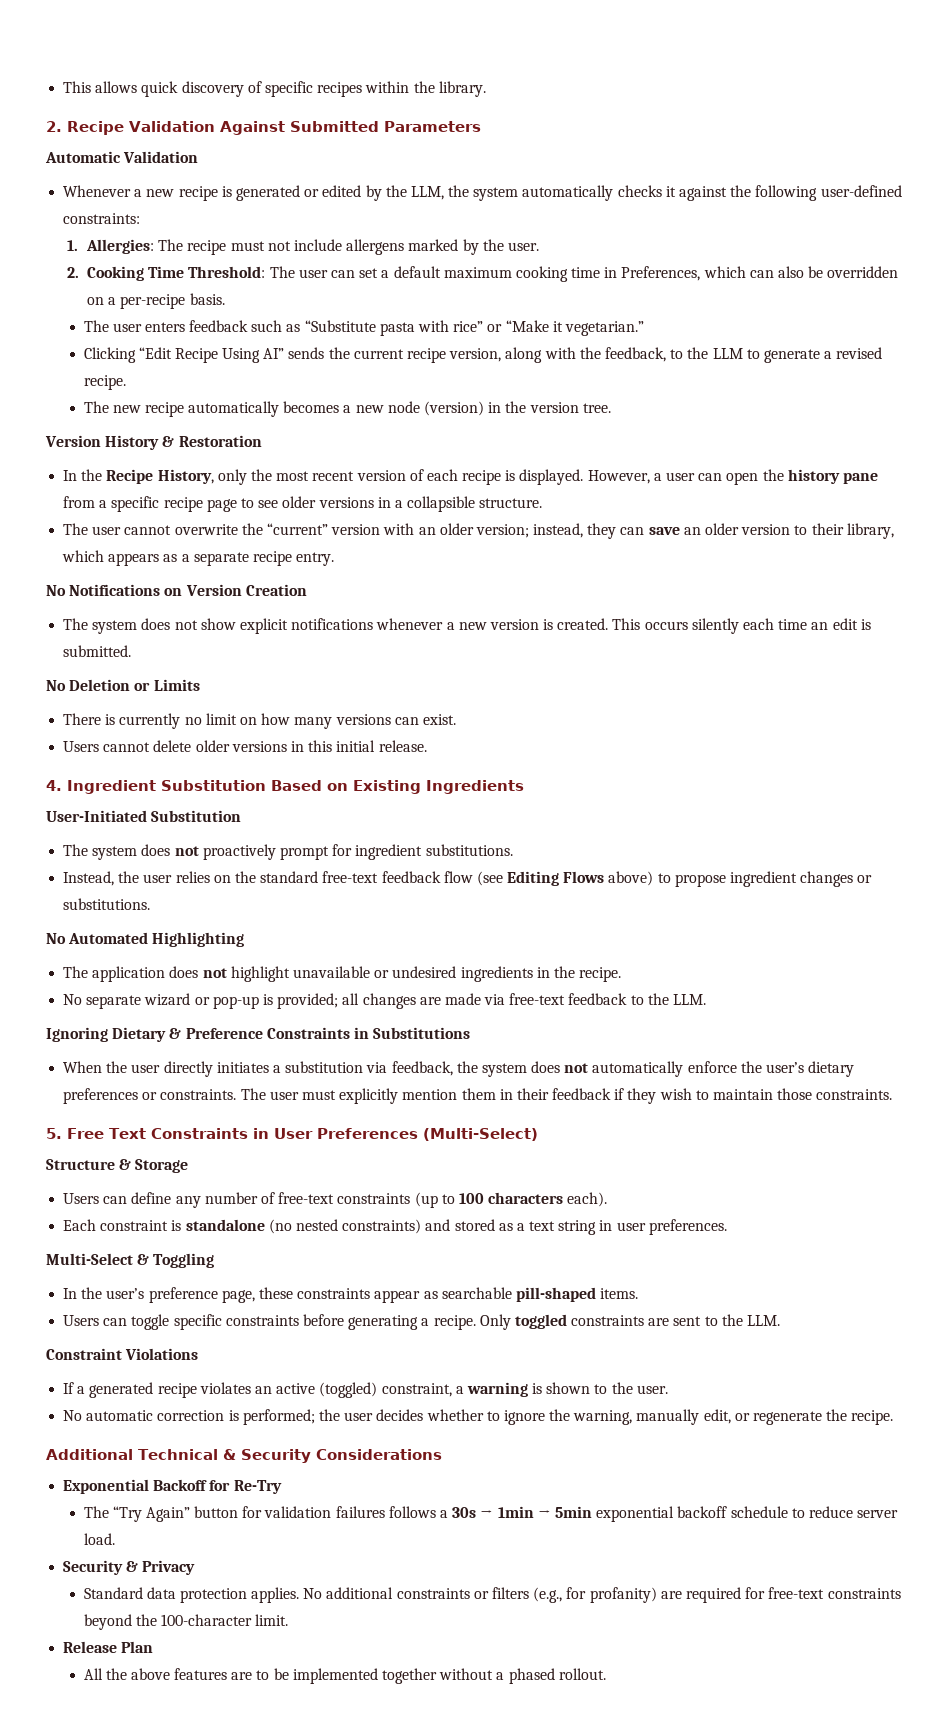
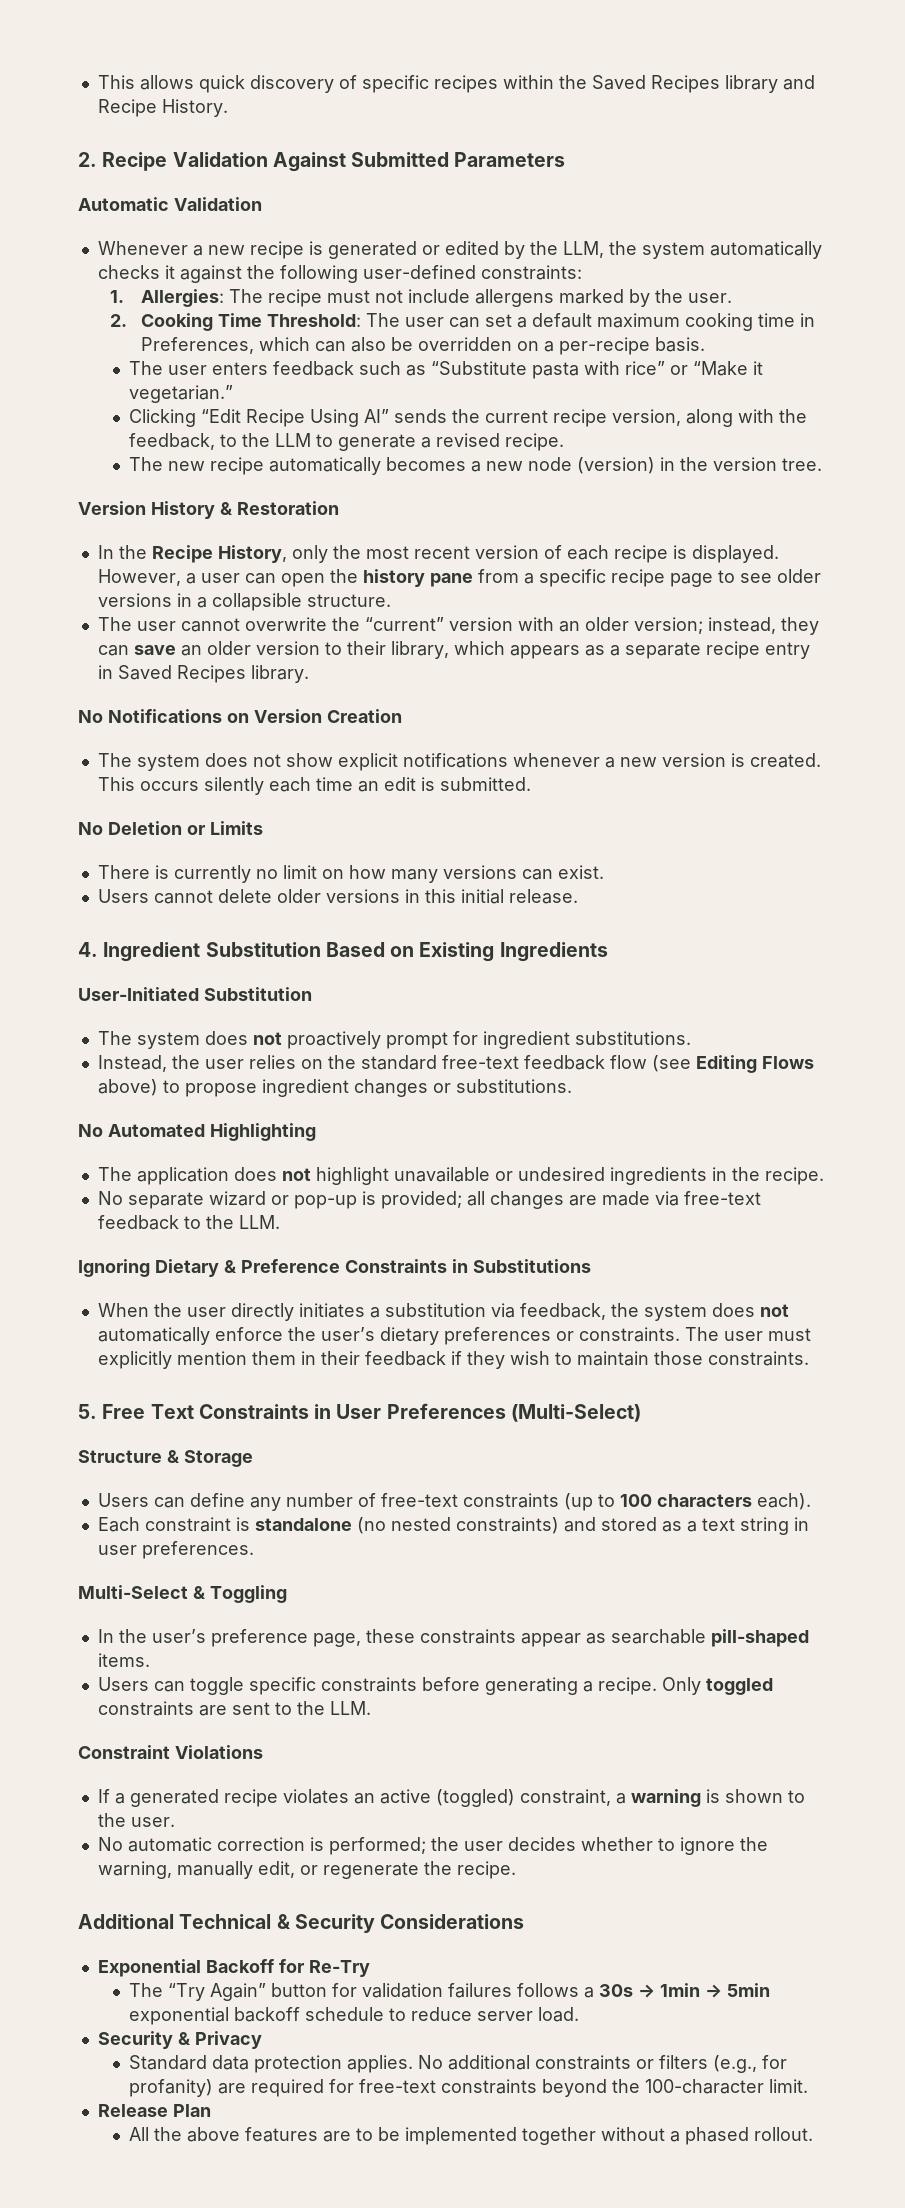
[438,81,486,97] library. -> [591,75,815,93] [97,99,228,117] Saved Recipes library and Recipe History.
[296,552,335,566] entry. -> [764,642,810,659] [97,665,309,683] entry in Saved Recipes library.

